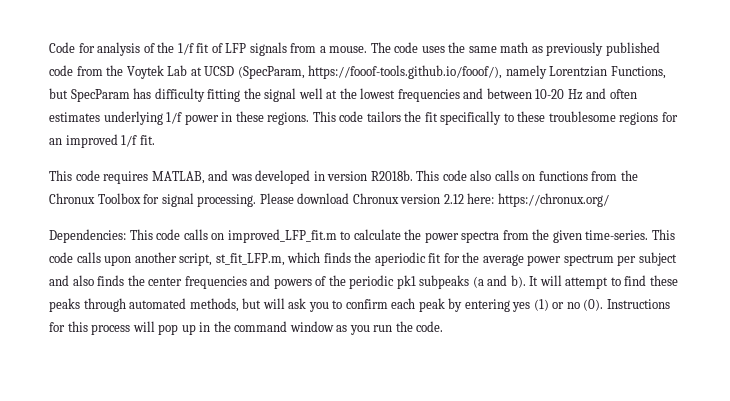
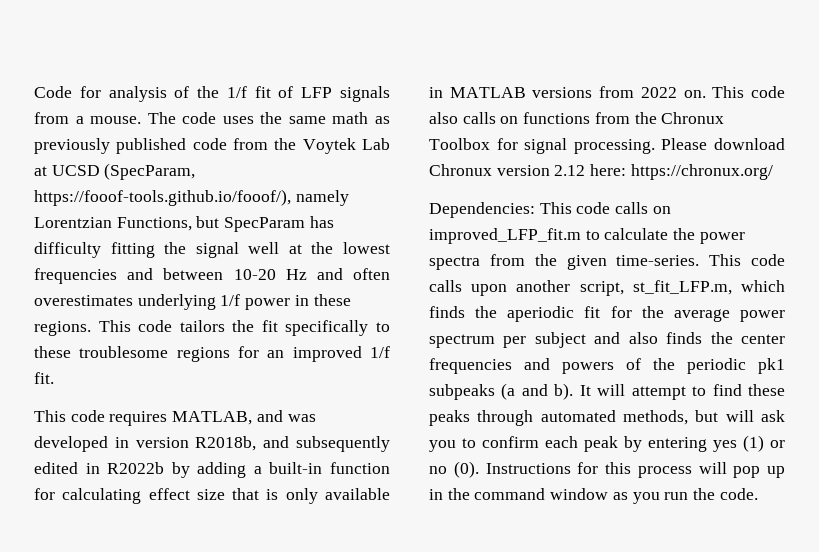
[49,112,100,122] estimates -> [34,295,133,306] overestimates
[370,170,413,181] R2018b. -> [195,436,390,452] [34,462,390,478] [34,488,390,504] [429,86,706,98] R2018b, and subsequently edited in R2022b by adding a built-in function for calculating effect size that is only available in MATLAB versions from 2022 on.

